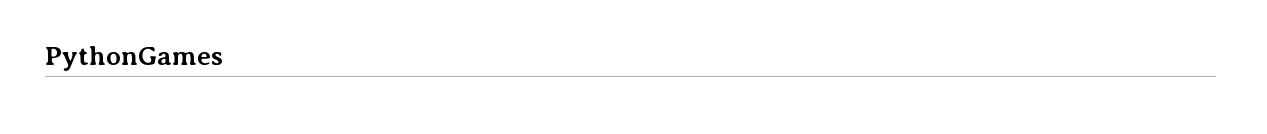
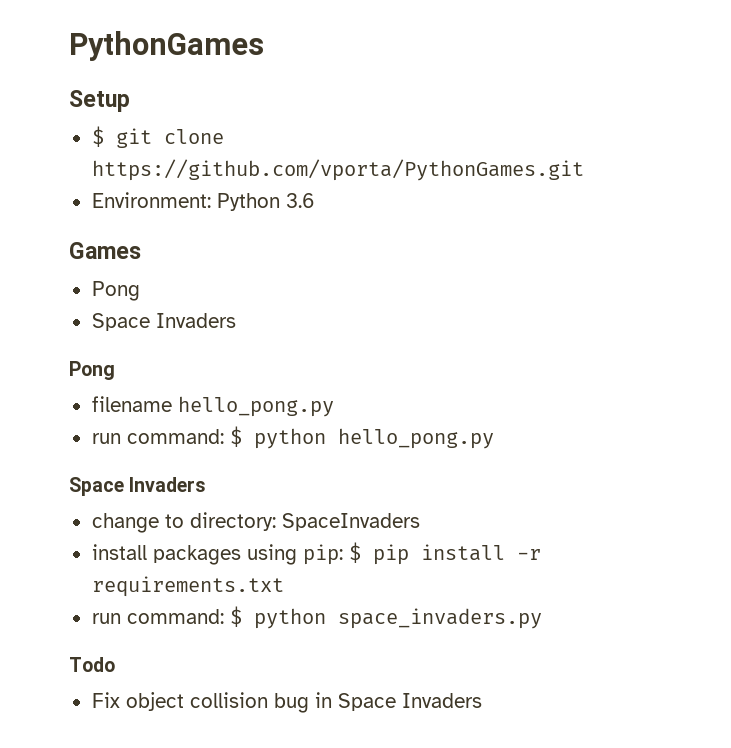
(223, 58) none -> [69,90,130,112] [91,126,224,148] [91,159,584,181] [91,192,315,211] [69,242,141,259] [91,281,140,301] [91,313,236,331] [69,361,115,380] [91,396,334,417] [91,426,494,449] [69,477,207,496] [91,512,420,533] [91,542,541,565] [91,576,284,597] [91,606,542,629] [69,657,115,672] [91,692,482,713] // Setup // $ git clone https://github.com/vporta/PythonGames.git // Environment: Python 3.6 // Games // Pong // Space Invaders // Pong // filename hello_pong.py // run command: $ python hello_pong.py // Space Invaders // change to directory: SpaceInvaders // install packages using pip: $ pip install -r requirements.txt // run command: $ python space_invaders.py // Todo // Fix object collision bug in Space Invaders

